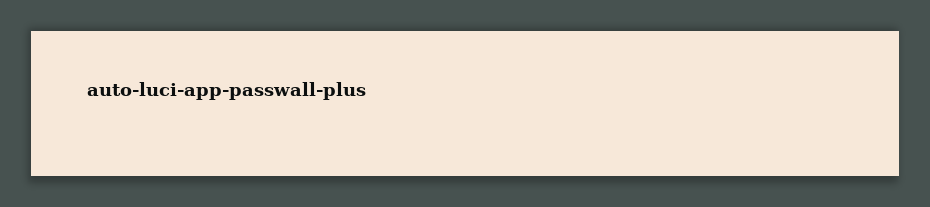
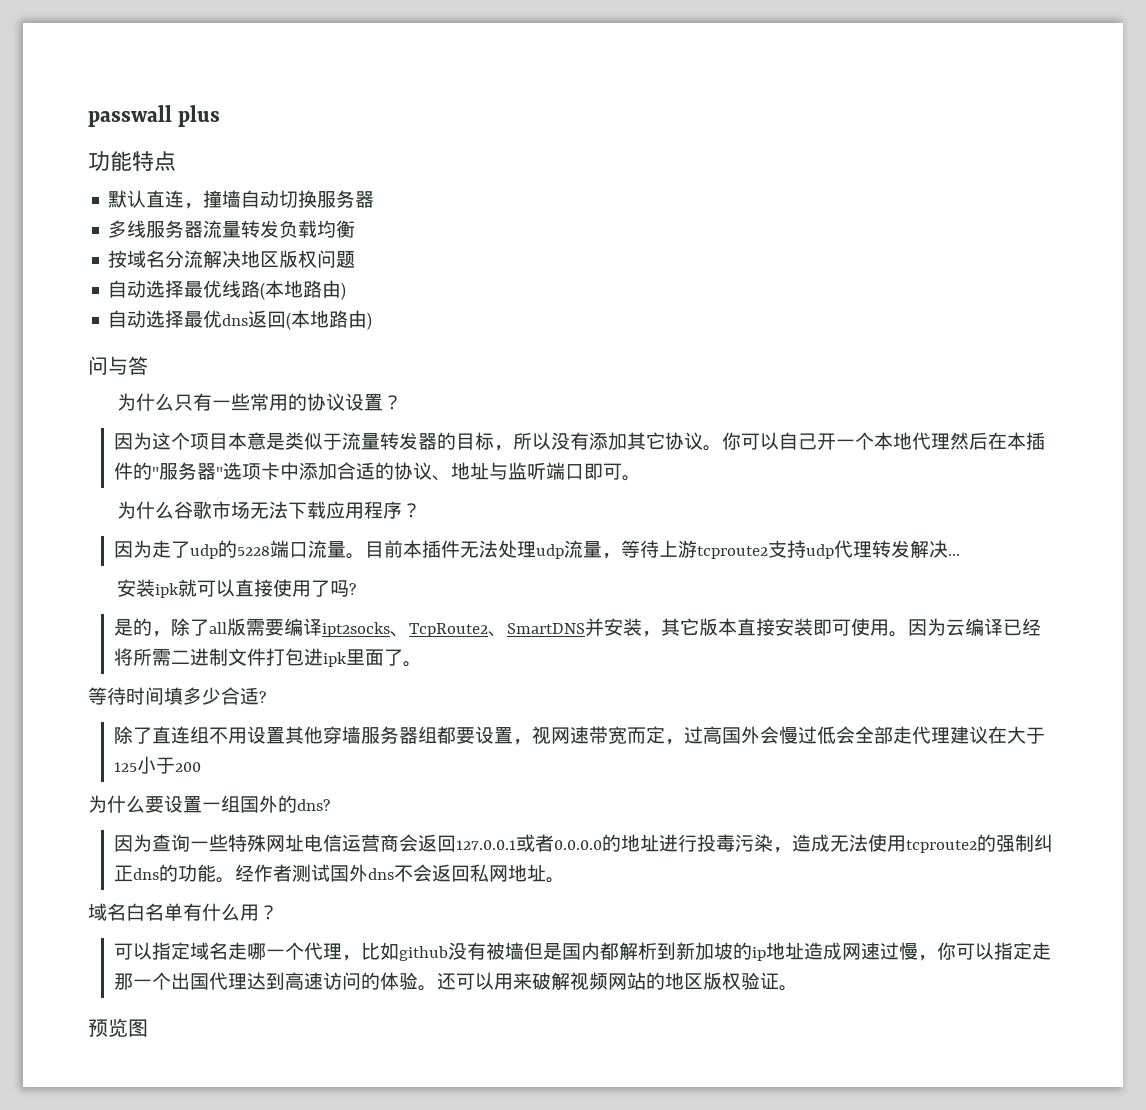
[87,82,366,100] auto-luci-app-passwall-plus -> [88,105,221,127] [88,151,176,171] [108,190,375,209] [108,220,356,238] [108,250,356,268] [108,280,347,300] [108,310,373,330] [88,356,148,375] [116,393,402,411] [114,432,1046,451] [114,462,642,481] [116,501,421,519] [114,540,961,559] [116,579,356,598] [114,618,1042,637] [114,648,423,667] [88,687,266,705] [114,726,1046,745] [114,756,202,774] [88,795,330,813] [114,834,1054,853] [114,864,566,883] [88,903,278,921] [114,942,1052,961] [114,972,799,991] [88,1018,148,1037] passwall plus // 功能特点 // 默认直连，撞墙自动切换服务器 // 多线服务器流量转发负载均衡 // 按域名分流解决地区版权问题 // 自动选择最优线路(本地路由) // 自动选择最优dns返回(本地路由) // 问与答 // 为什么只有一些常用的协议设置？ // 因为这个项目本意是类似于流量转发器的目标，所以没有添加其它协议。你可以自己开一个本地代理然后在本插件的"服务器"选项卡中添加合适的协议、地址与监听端口即可。 // 为什么谷歌市场无法下载应用程序？ // 因为走了udp的5228端口流量。目前本插件无法处理udp流量，等待上游tcproute2支持udp代理转发解决... // 安装ipk就可以直接使用了吗? // 是的，除了all版需要编译ipt2socks、TcpRoute2、SmartDNS并安装，其它版本直接安装即可使用。因为云编译已经将所需二进制文件打包进ipk里面了。 // 等待时间填多少合适? // 除了直连组不用设置其他穿墙服务器组都要设置，视网速带宽而定，过高国外会慢过低会全部走代理建议在大于125小于200 // 为什么要设置一组国外的dns? // 因为查询一些特殊网址电信运营商会返回127.0.0.1或者0.0.0.0的地址进行投毒污染，造成无法使用tcproute2的强制纠正dns的功能。经作者测试国外dns不会返回私网地址。 // 域名白名单有什么用？ // 可以指定域名走哪一个代理，比如github没有被墙但是国内都解析到新加坡的ip地址造成网速过慢，你可以指定走那一个出国代理达到高速访问的体验。还可以用来破解视频网站的地区版权验证。 // 预览图

